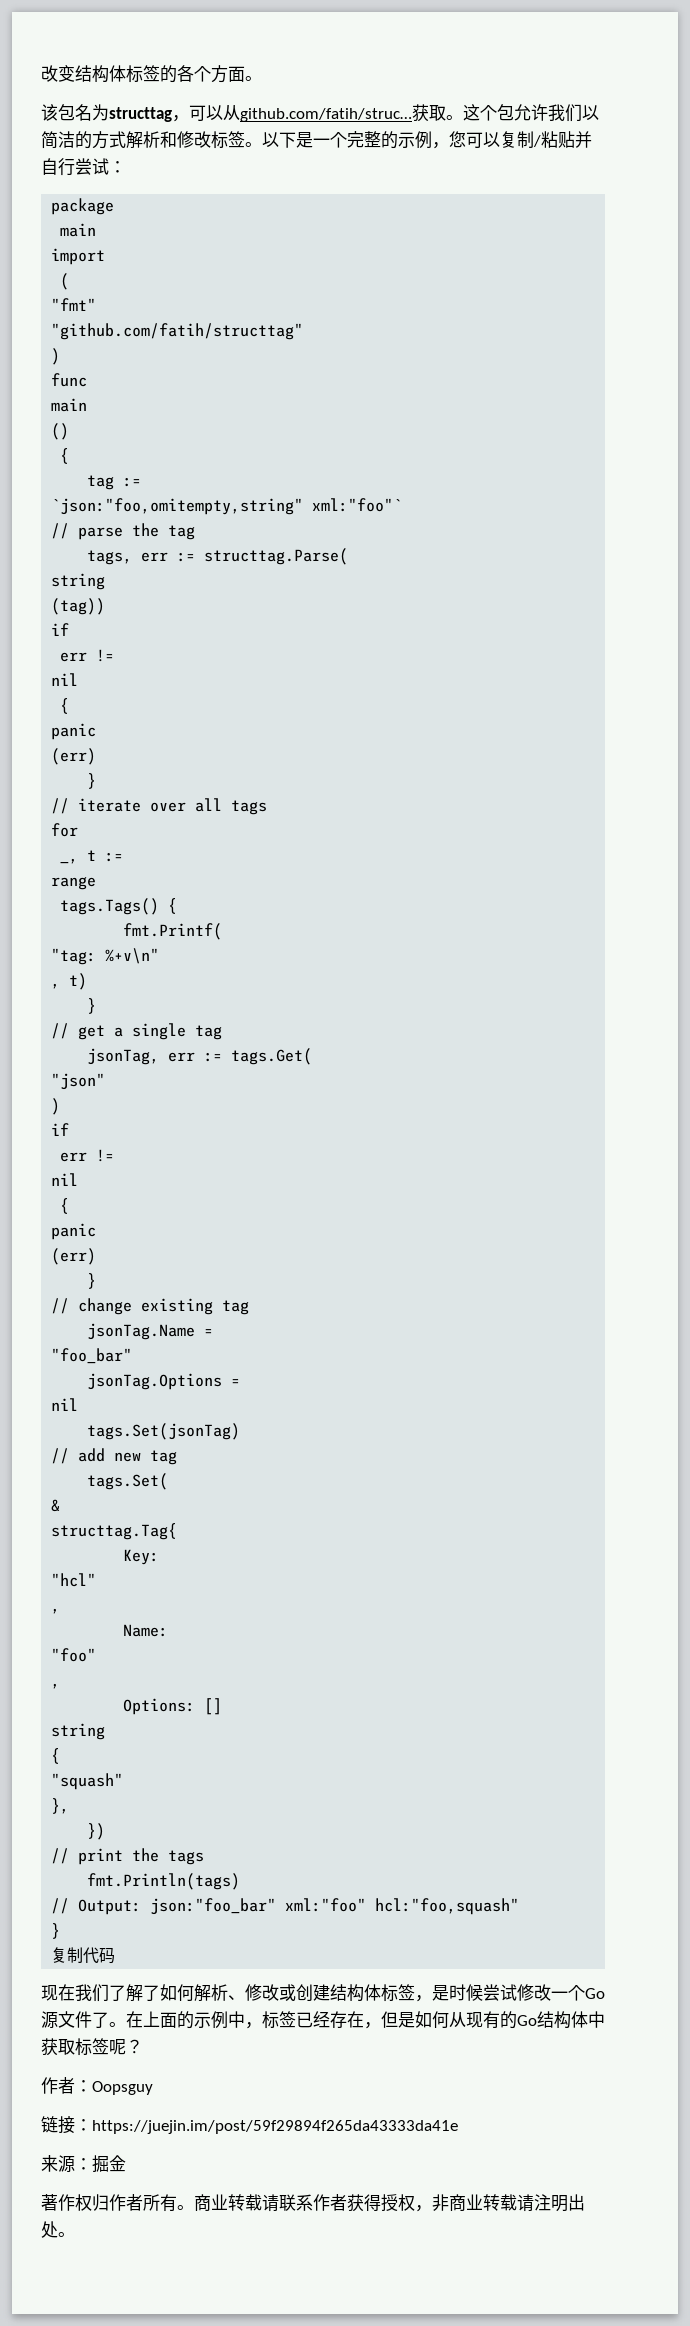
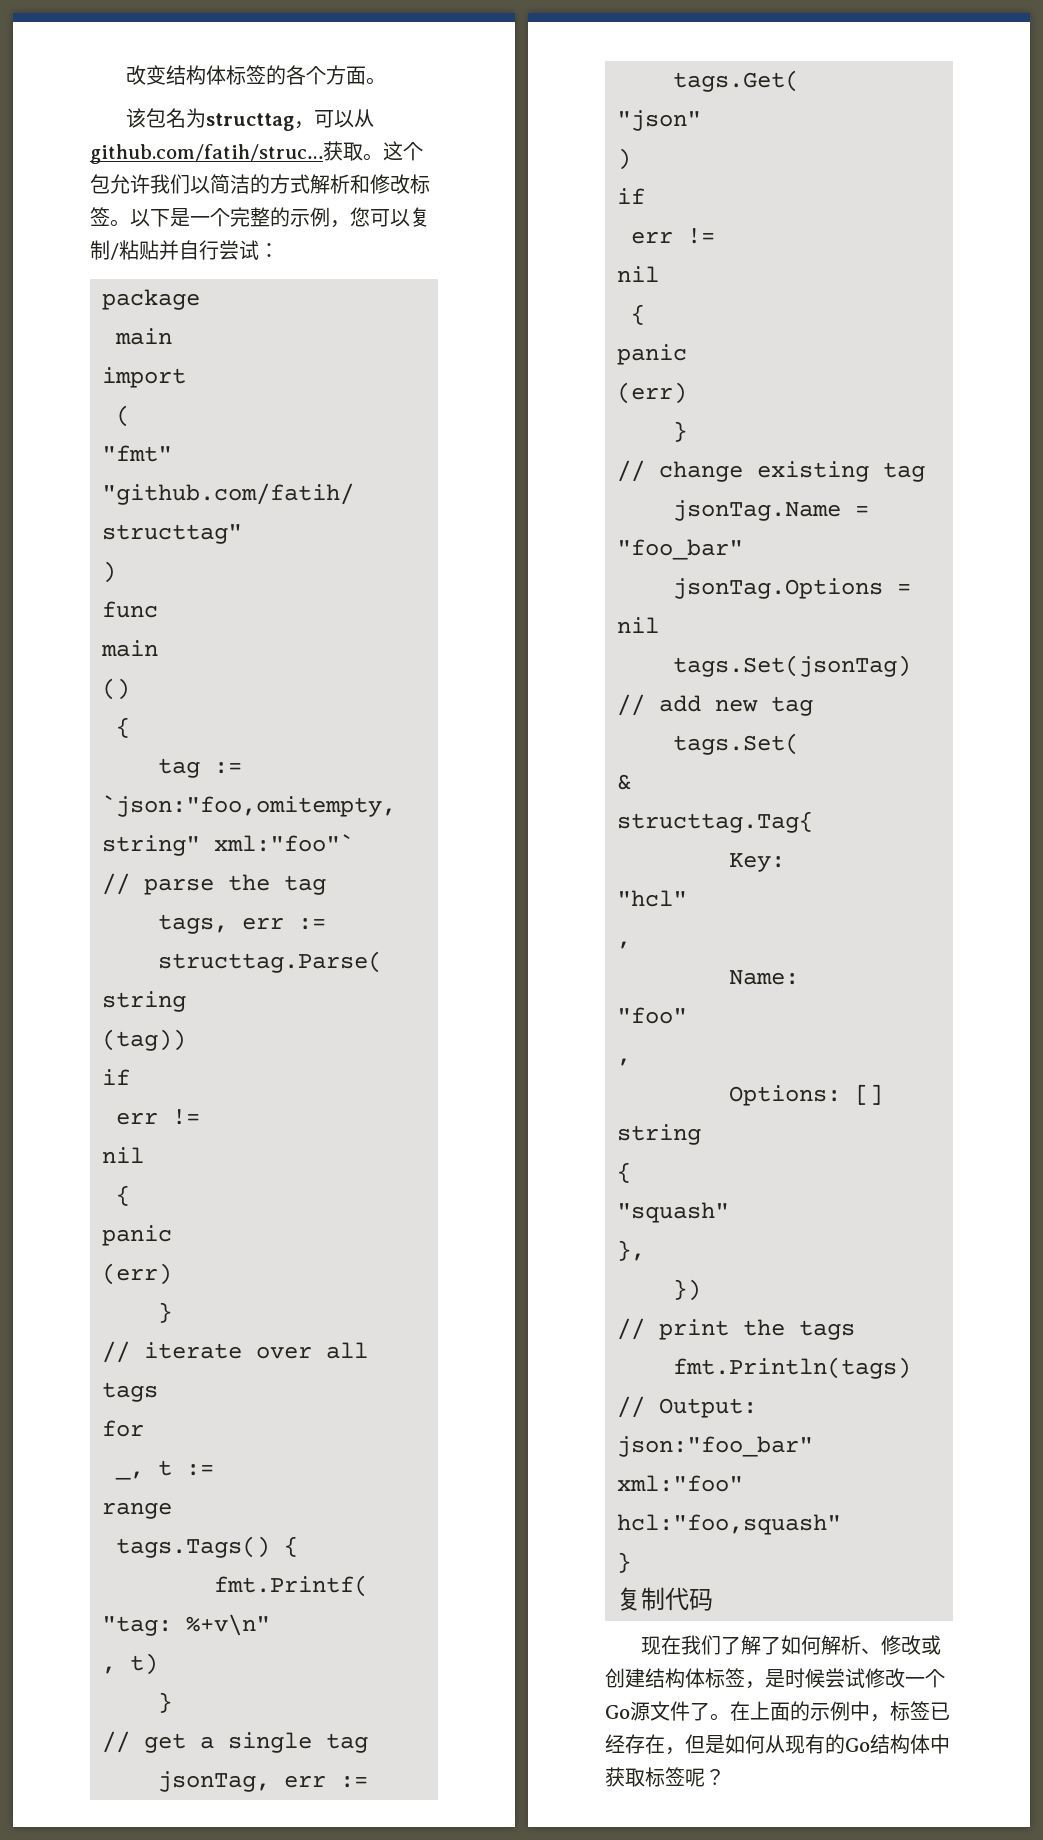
[41,2077,153,2095] [41,2116,458,2134] [41,2155,126,2173] [41,2194,585,2212] [41,2221,75,2238] // 作者：Oopsguy // 链接：https://juejin.im/post/59f29894f265da43333da41e // 来源：掘金 // 著作权归作者所有。商业转载请联系作者获得授权，非商业转载请注明出处。 -> (725, 1777) none

